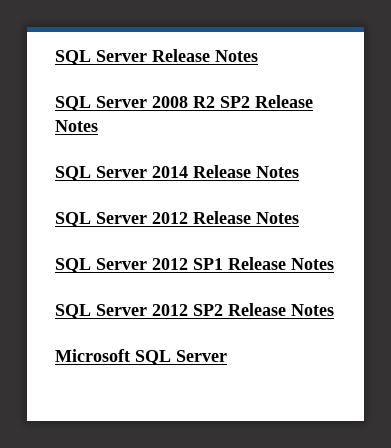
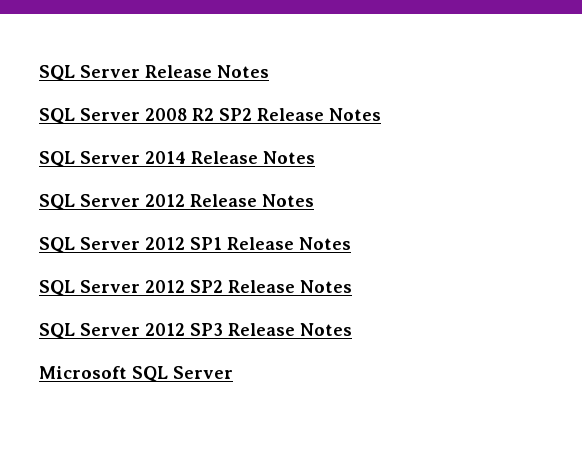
(334, 310) none -> [39,323,352,339] // SQL Server 2012 SP3 Release Notes

